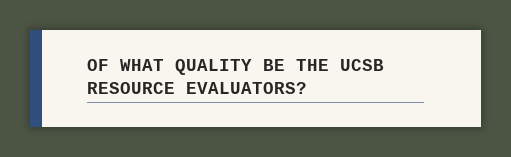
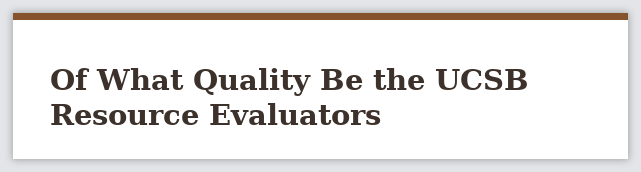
[87,59,384,75] [87,82,307,94] OF WHAT QUALITY BE THE UCSB RESOURCE EVALUATORS? -> [50,68,529,96] [50,103,381,125] Of What Quality Be the UCSB Resource Evaluators

